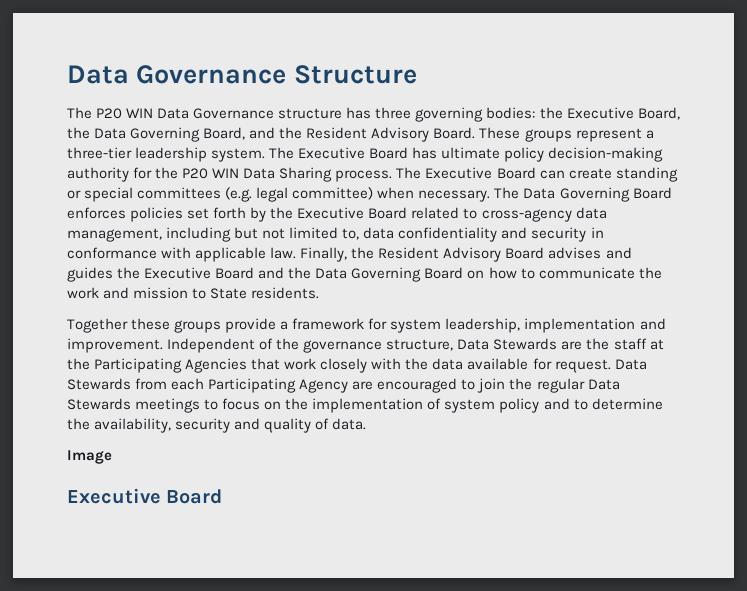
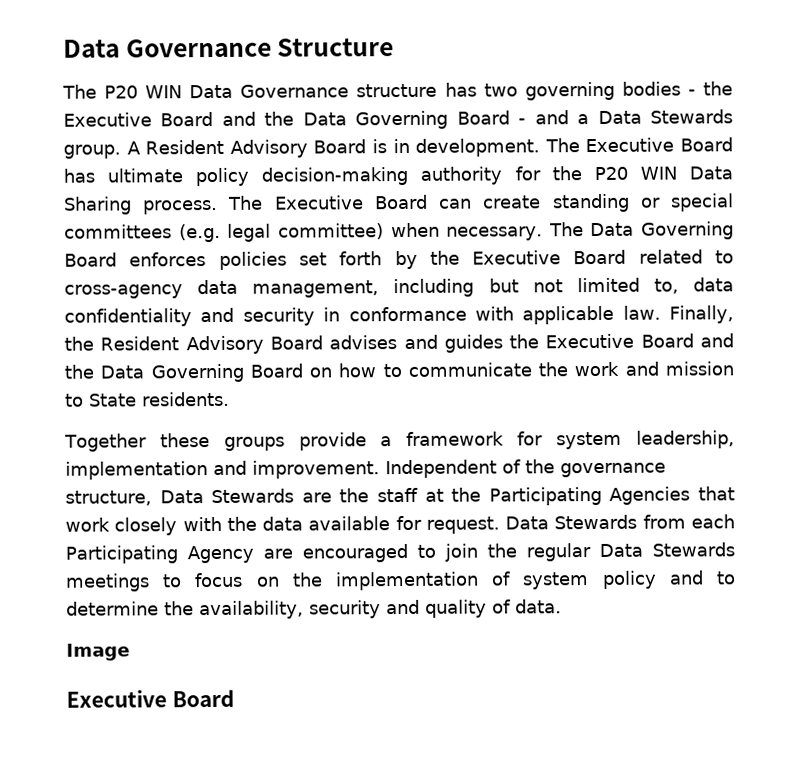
[375,107,680,122] [67,127,654,142] [67,147,266,162] three governing bodies: the Executive Board, the Data Governing Board, and the Resident Advisory Board. These groups represent a three-tier leadership system. -> [483,81,733,101] [63,109,734,130] [63,138,541,159] two governing bodies - the Executive Board and the Data Governing Board - and a Data Stewards group. A Resident Advisory Board is in development.

